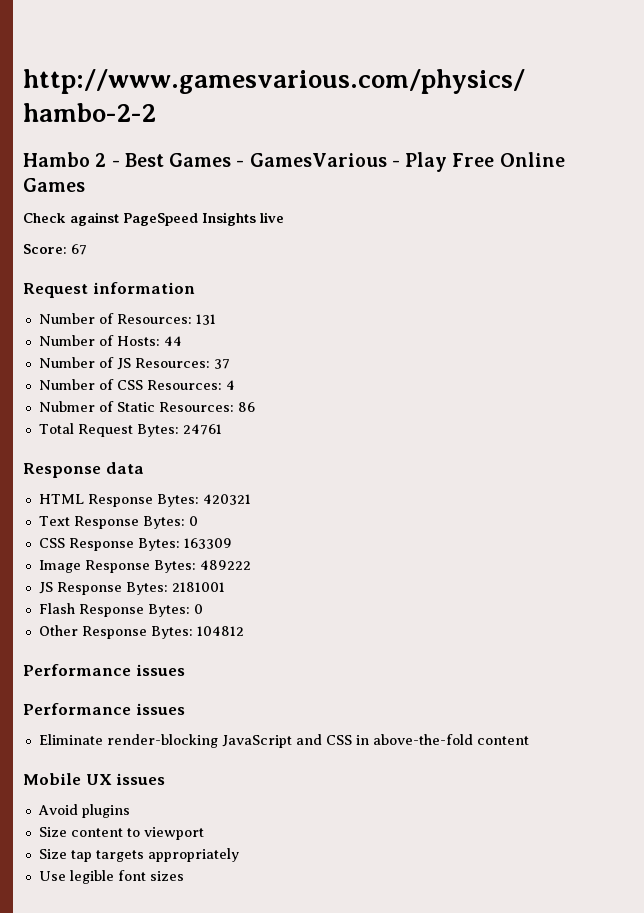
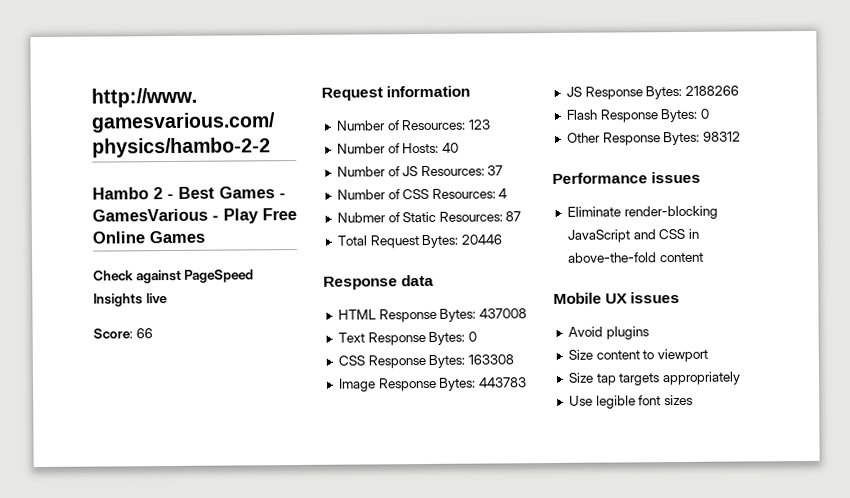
[71,244,87,255] 67 -> [135,328,153,339] 66
[195,314,216,325] 131 -> [467,119,491,130] 123
[163,336,182,346] 44 -> [441,142,459,153] 40
[237,402,255,412] 86 -> [505,211,522,222] 87
[182,424,222,435] 24761 -> [460,234,502,245] 20446
[202,494,251,505] 420321 -> [478,308,527,319] 437008
[183,538,232,549] 163309 -> [467,354,514,365] 163308
[199,560,251,570] 489222 -> [478,377,527,388] 443783
[171,582,225,592] 2181001 -> [684,85,739,96] 2188266
[196,626,244,636] [23,664,185,676] 104812 // Performance issues -> [702,131,741,142] 98312

